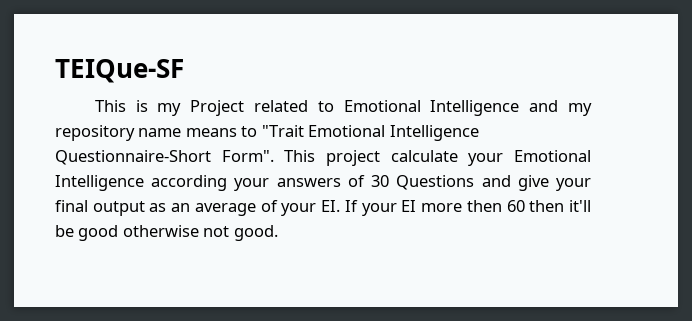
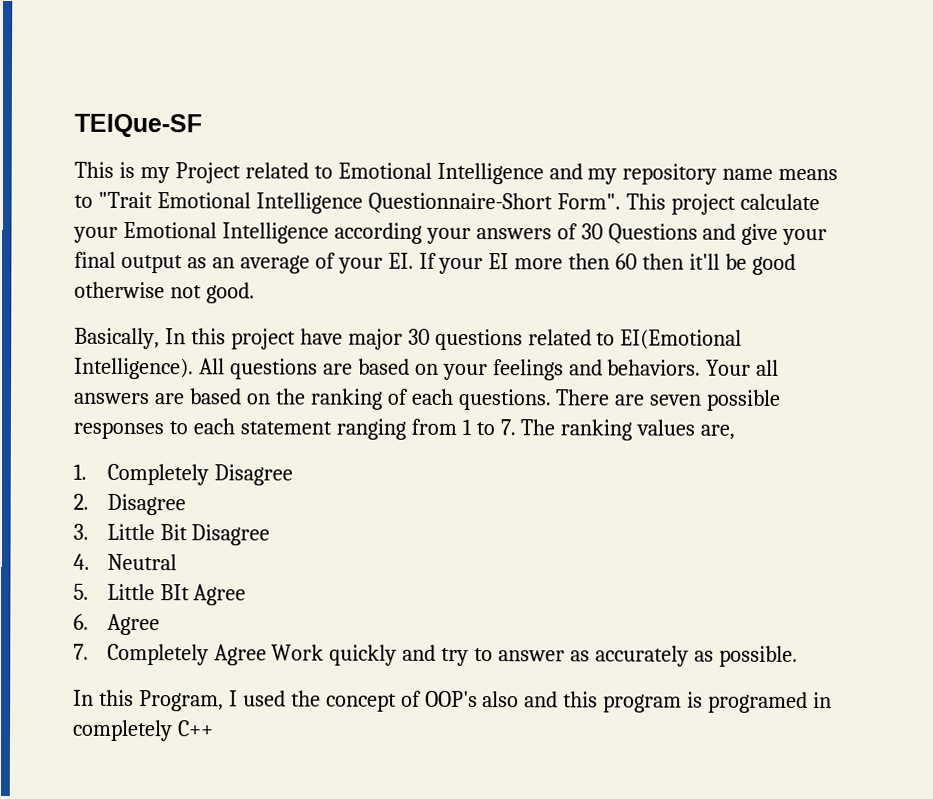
(278, 233) none -> [74,327,743,351] [74,357,780,381] [73,388,782,411] [73,418,736,441] [73,463,293,486] [73,493,186,516] [73,523,271,546] [73,553,177,571] [73,583,247,606] [73,613,160,636] [73,643,798,667] [73,689,833,714] [72,719,214,742] // Basically, In this project have major 30 questions related to EI(Emotional Intelligence). All questions are based on your feelings and behaviors. Your all answers are based on the ranking of each questions. There are seven possible responses to each statement ranging from 1 to 7. The ranking values are, // 1. Completely Disagree // 2. Disagree // 3. Little Bit Disagree // 4. Neutral // 5. Little BIt Agree // 6. Agree // 7. Completely Agree Work quickly and try to answer as accurately as possible. // In this Program, I used the concept of OOP's also and this program is programed in completely C++

